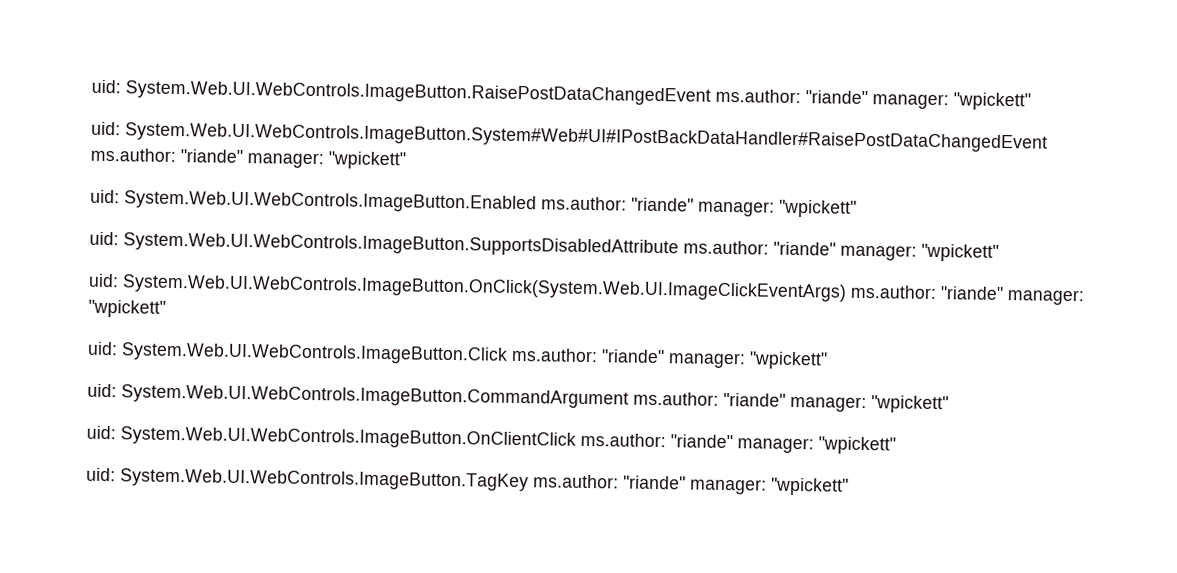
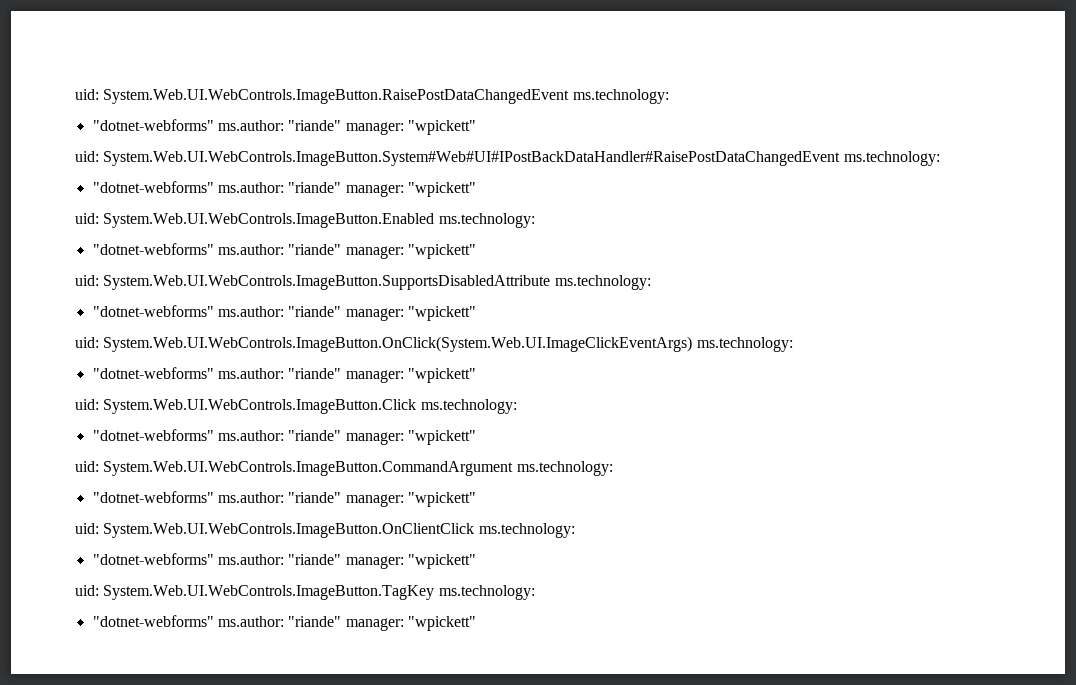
(711, 93) none -> [572,89,669,104] [92,119,214,131] ms.technology: // "dotnet-webforms"
(1048, 137) none -> [843,151,940,166] [92,181,214,193] ms.technology: // "dotnet-webforms"
(537, 202) none -> [438,213,535,228] [92,243,214,255] ms.technology: // "dotnet-webforms"
(679, 245) none -> [554,275,651,290] [92,305,214,317] ms.technology: // "dotnet-webforms"
(847, 288) none -> [696,337,793,352] [92,367,214,379] ms.technology: // "dotnet-webforms"
(508, 353) none -> [420,399,517,414] [92,429,214,441] ms.technology: // "dotnet-webforms"
(629, 396) none -> [516,461,613,476] [92,491,214,503] ms.technology: // "dotnet-webforms"
(576, 438) none -> [478,523,575,538] [92,553,214,565] ms.technology: // "dotnet-webforms"
(529, 480) none -> [438,585,535,600] [92,615,214,627] ms.technology: // "dotnet-webforms"

